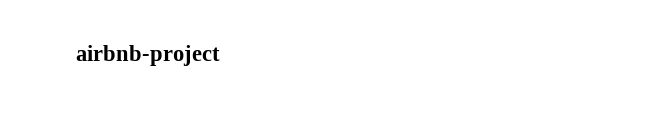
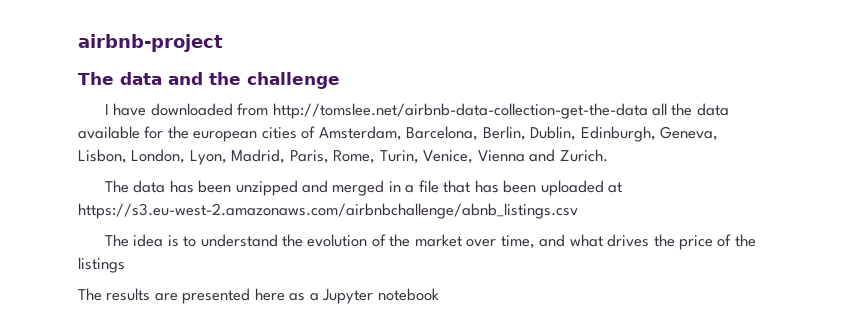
(220, 55) none -> [78,72,340,89] [104,103,729,119] [78,126,719,142] [78,149,608,165] [104,180,623,196] [78,203,578,219] [104,234,756,250] [78,257,125,273] [78,288,439,304] // The data and the challenge // I have downloaded from http://tomslee.net/airbnb-data-collection-get-the-data all the data available for the european cities of Amsterdam, Barcelona, Berlin, Dublin, Edinburgh, Geneva, Lisbon, London, Lyon, Madrid, Paris, Rome, Turin, Venice, Vienna and Zurich. // The data has been unzipped and merged in a file that has been uploaded at https://s3.eu-west-2.amazonaws.com/airbnbchallenge/abnb_listings.csv // The idea is to understand the evolution of the market over time, and what drives the price of the listings // The results are presented here as a Jupyter notebook

